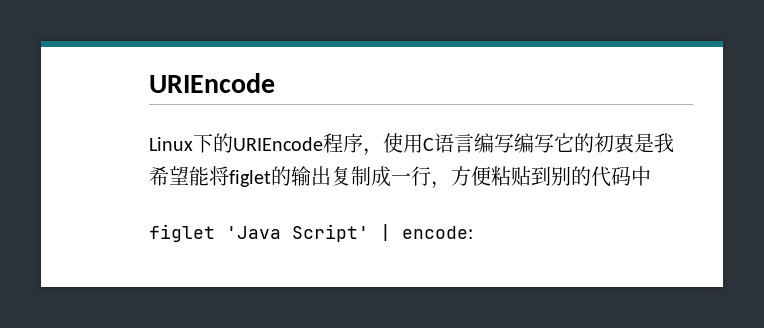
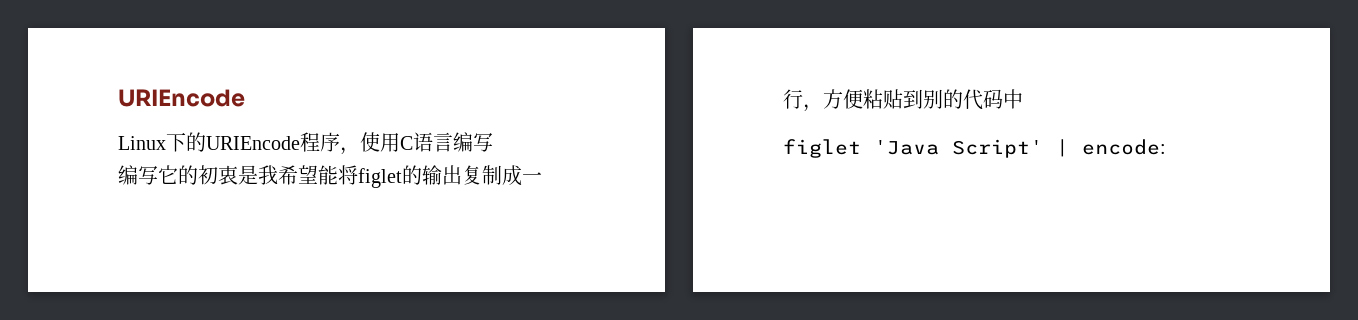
(514, 143) none -> (493, 142) //

